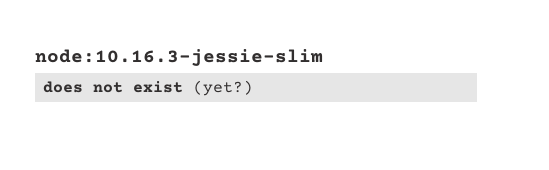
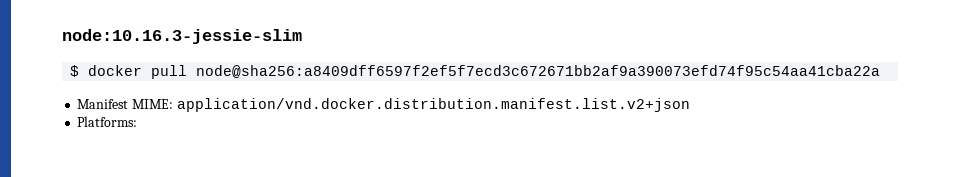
[43,80,254,96] does not exist (yet?) -> [70,65,881,79] [77,98,690,112] [77,116,138,127] $ docker pull node@sha256:a8409dff6597f2ef5f7ecd3c672671bb2af9a390073efd74f95c54aa41cba22a // Manifest MIME: application/vnd.docker.distribution.manifest.list.v2+json // Platforms:

